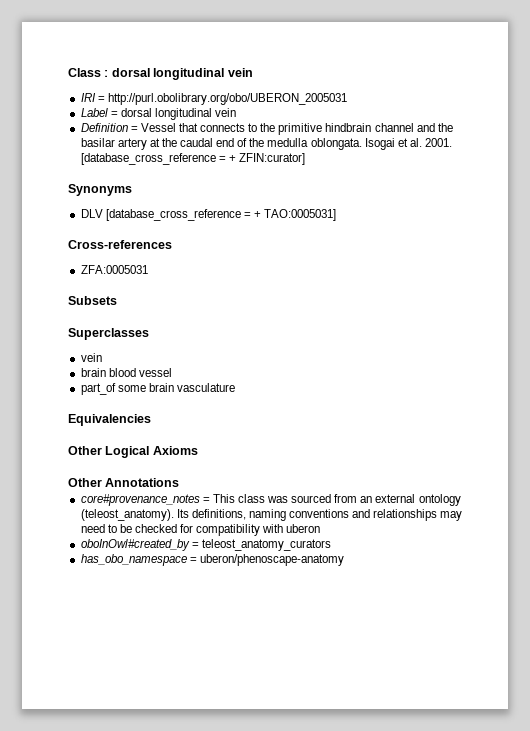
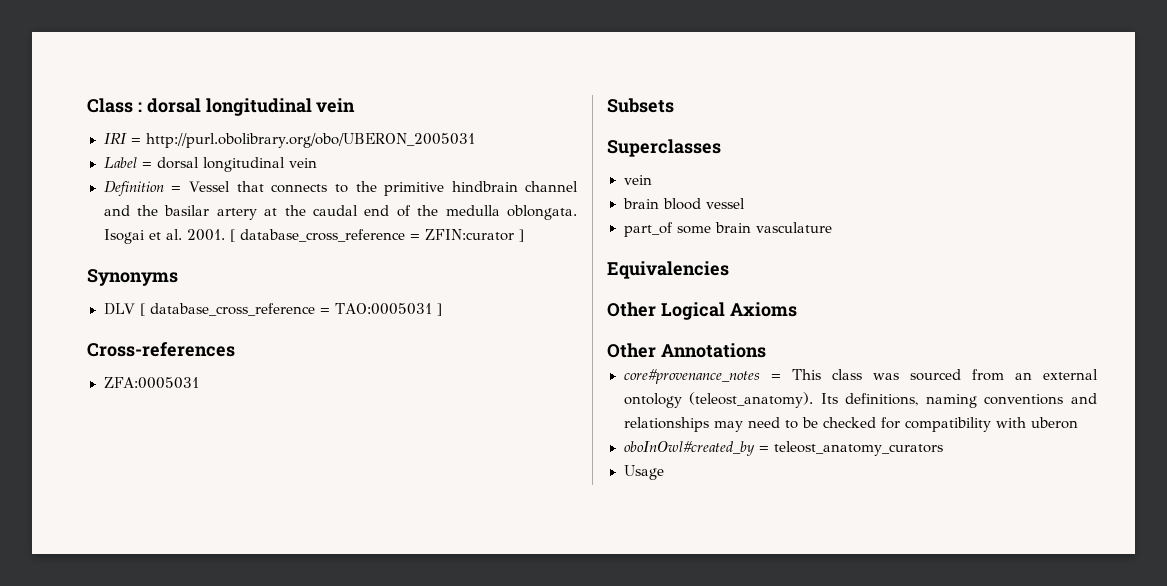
[80,153,305,165] [68,184,132,196] [80,209,337,221] [database_cross_reference = + ZFIN:curator] // Synonyms // DLV [database_cross_reference = + TAO:0005031] -> [229,229,524,242] [87,269,178,286] [103,303,443,316] [ database_cross_reference = ZFIN:curator ] // Synonyms // DLV [ database_cross_reference = TAO:0005031 ]
[80,554,344,566] has_obo_namespace = uberon/phenoscape-anatomy -> [623,465,664,480] Usage

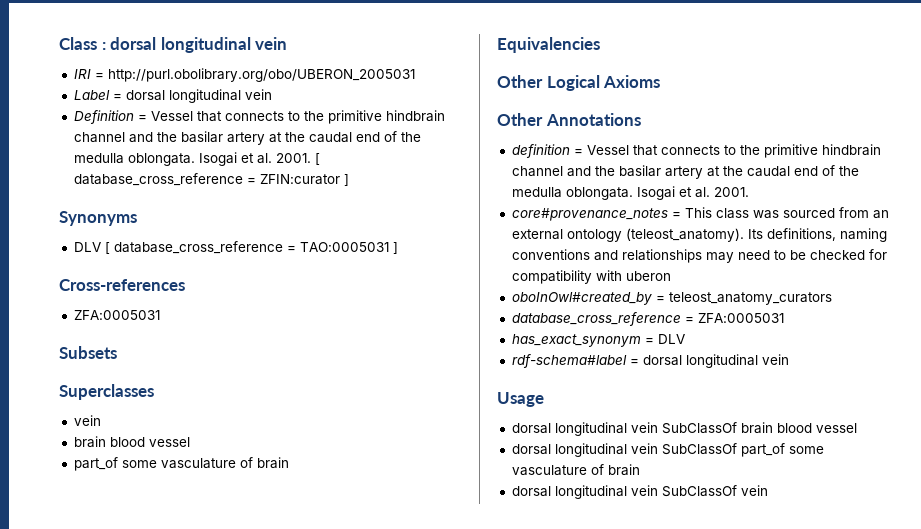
[714,222,832,233] brain vasculature -> [160,457,289,469] vasculature of brain
(766, 350) none -> [511,144,881,158] [511,165,859,179] [511,186,749,200] // definition = Vessel that connects to the primitive hindbrain channel and the basilar artery at the caudal end of the medulla oblongata. Isogai et al. 2001.
[623,465,664,480] Usage -> [511,312,784,326] [511,334,685,347] [511,354,789,368] [497,392,544,407] [511,422,857,436] [511,443,824,457] [511,464,640,476] [511,485,768,499] database_cross_reference = ZFA:0005031 // has_exact_synonym = DLV // rdf-schema#label = dorsal longitudinal vein // Usage // dorsal longitudinal vein SubClassOf brain blood vessel // dorsal longitudinal vein SubClassOf part_of some vasculature of brain // dorsal longitudinal vein SubClassOf vein

